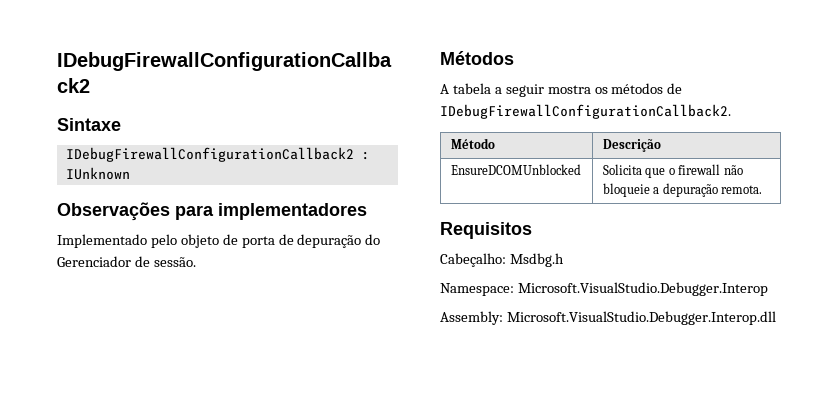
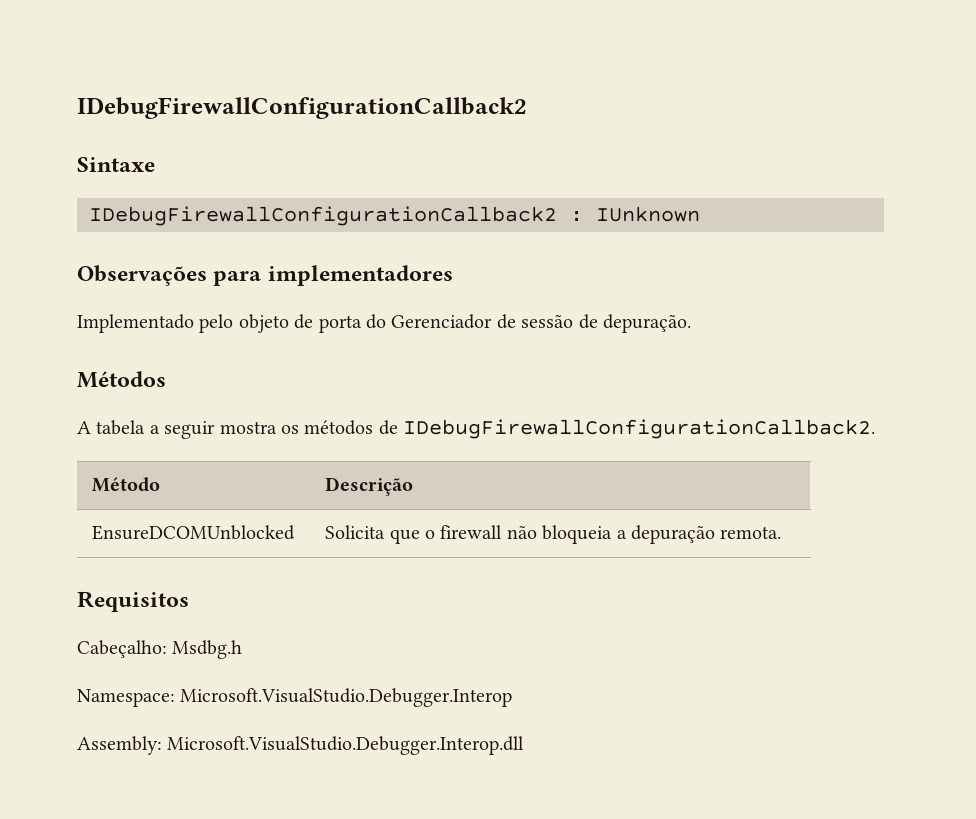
[278,234,362,248] de depuração -> (362, 324) none
[153,257,196,267] sessão. -> [521,314,691,333] sessão de depuração.
[602,183,650,197] bloqueie -> [542,525,613,544] bloqueia

